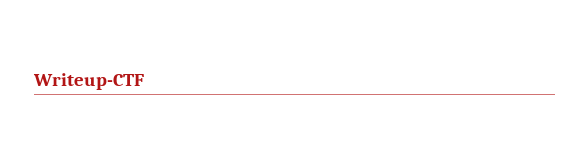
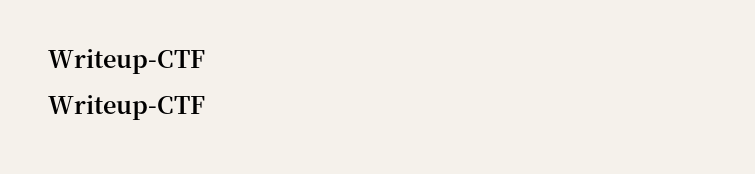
[33,73,144,90] Writeup-CTF -> [48,49,205,74] [48,95,205,120] Writeup-CTF // Writeup-CTF

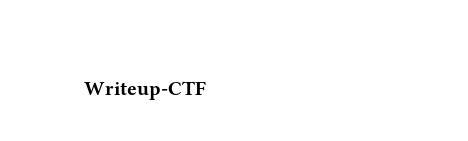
[48,49,205,74] [48,95,205,120] Writeup-CTF // Writeup-CTF -> [84,81,206,100] Writeup-CTF

